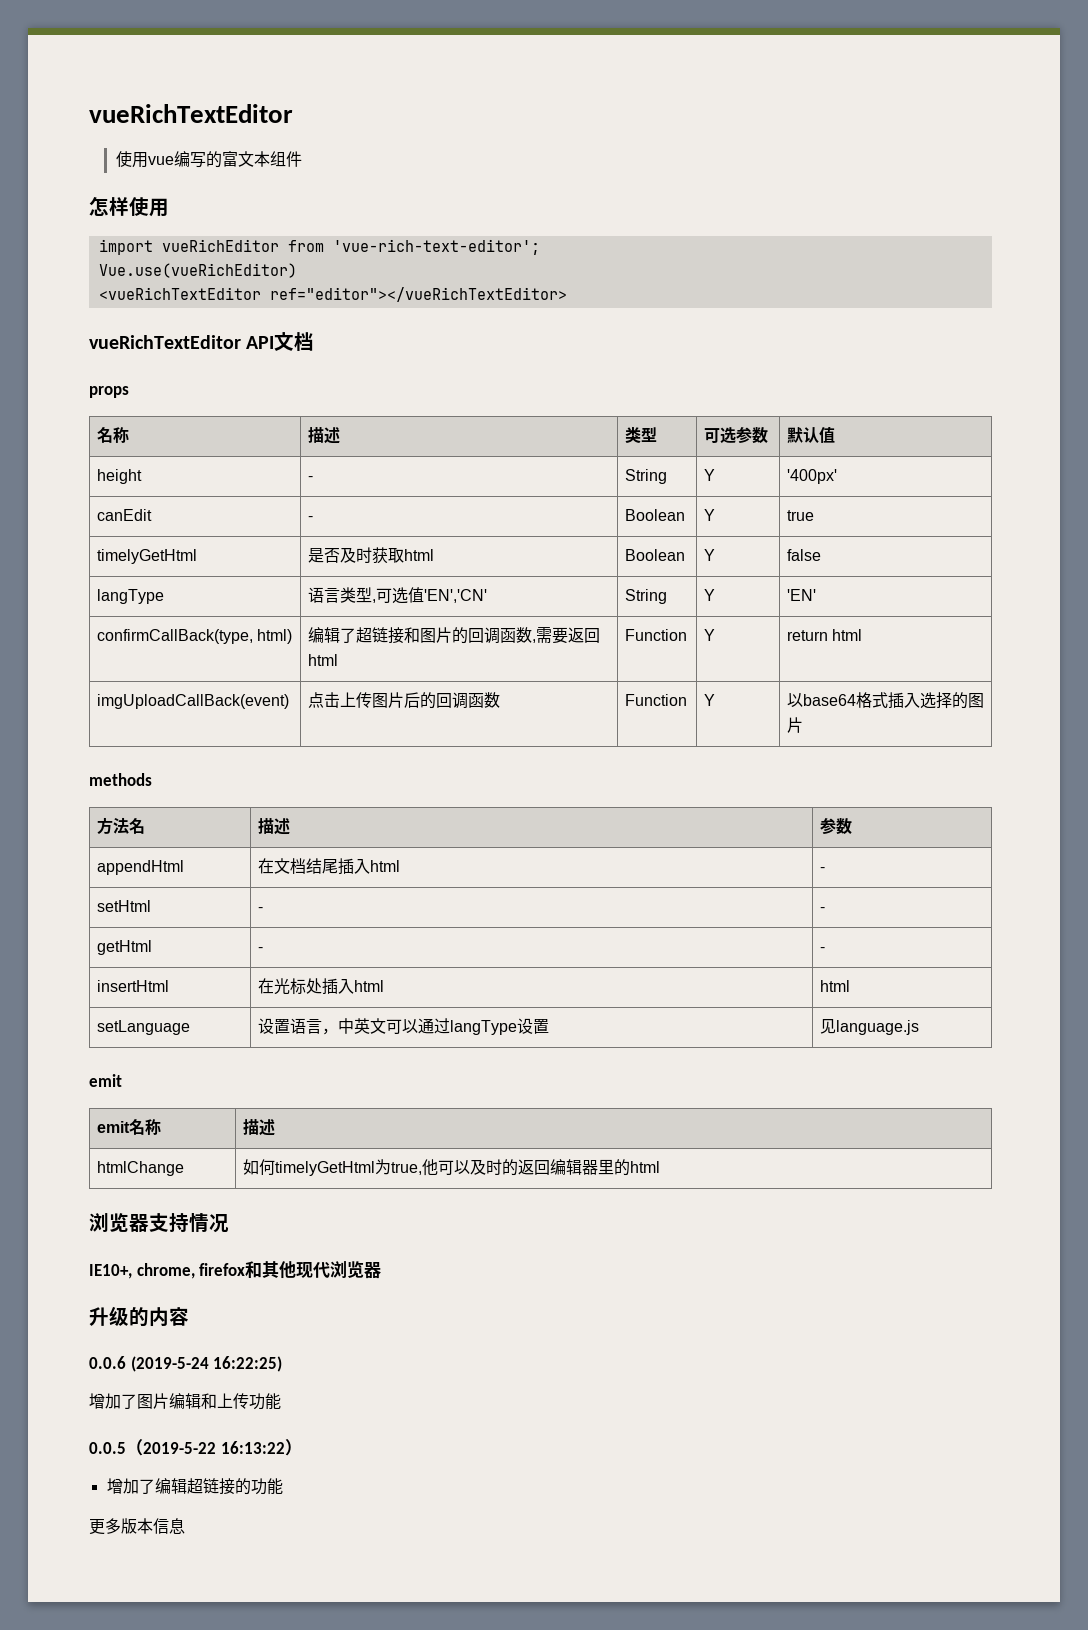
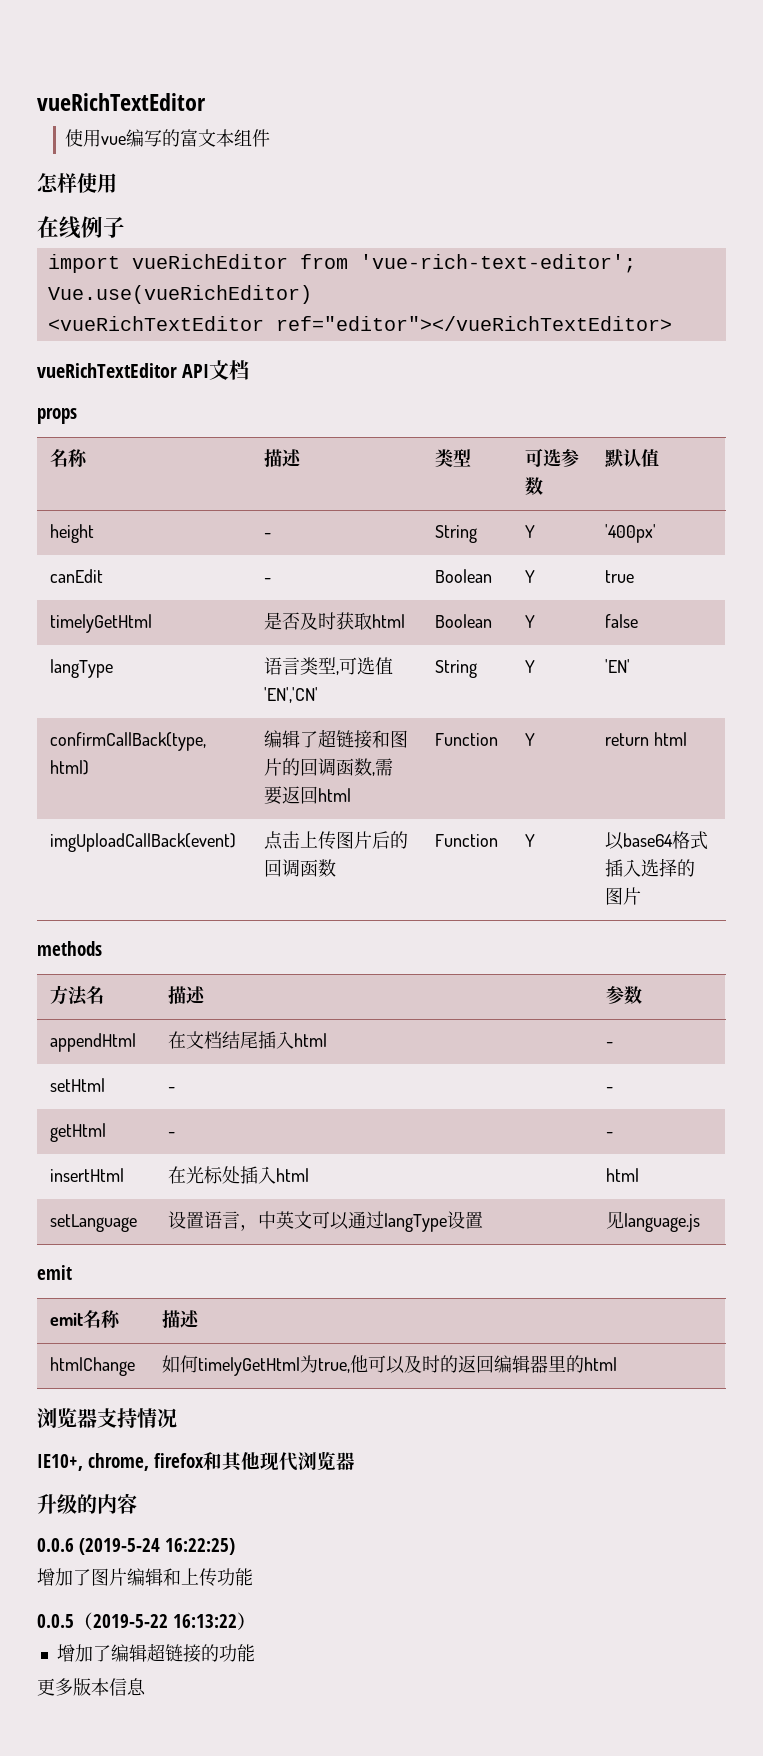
(169, 207) none -> [37,216,125,239] // 在线例子

